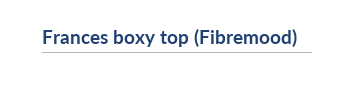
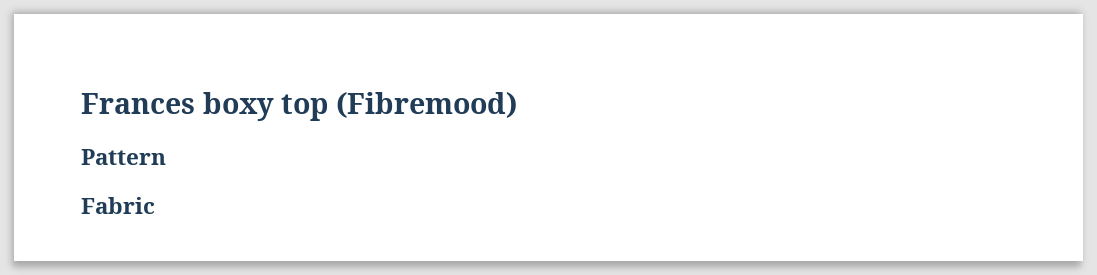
(297, 38) none -> [81,149,166,165] [81,197,155,214] // Pattern // Fabric

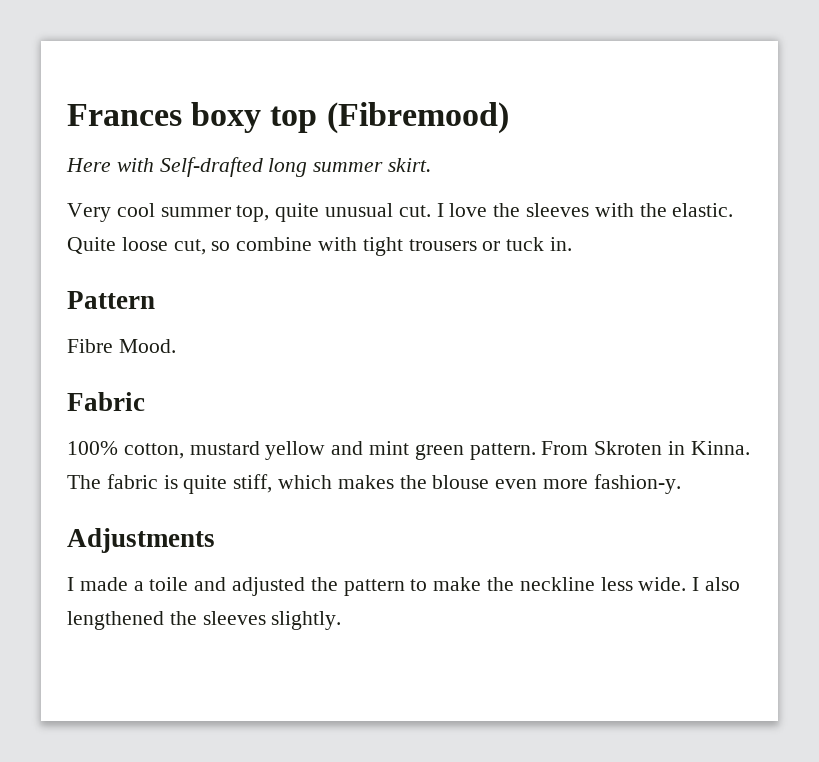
(518, 105) none -> [66,157,432,177] [67,203,734,222] [67,237,573,256] // Here with Self-drafted long summer skirt. // Very cool summer top, quite unusual cut. I love the sleeves with the elastic. Quite loose cut, so combine with tight trousers or tuck in.
(166, 157) none -> [67,339,176,353] // Fibre Mood.
(155, 205) none -> [67,441,750,460] [67,474,681,494] [67,528,215,553] [67,577,741,596] [67,611,342,630] // 100% cotton, mustard yellow and mint green pattern. From Skroten in Kinna. The fabric is quite stiff, which makes the blouse even more fashion-y. // Adjustments // I made a toile and adjusted the pattern to make the neckline less wide. I also lengthened the sleeves slightly.

